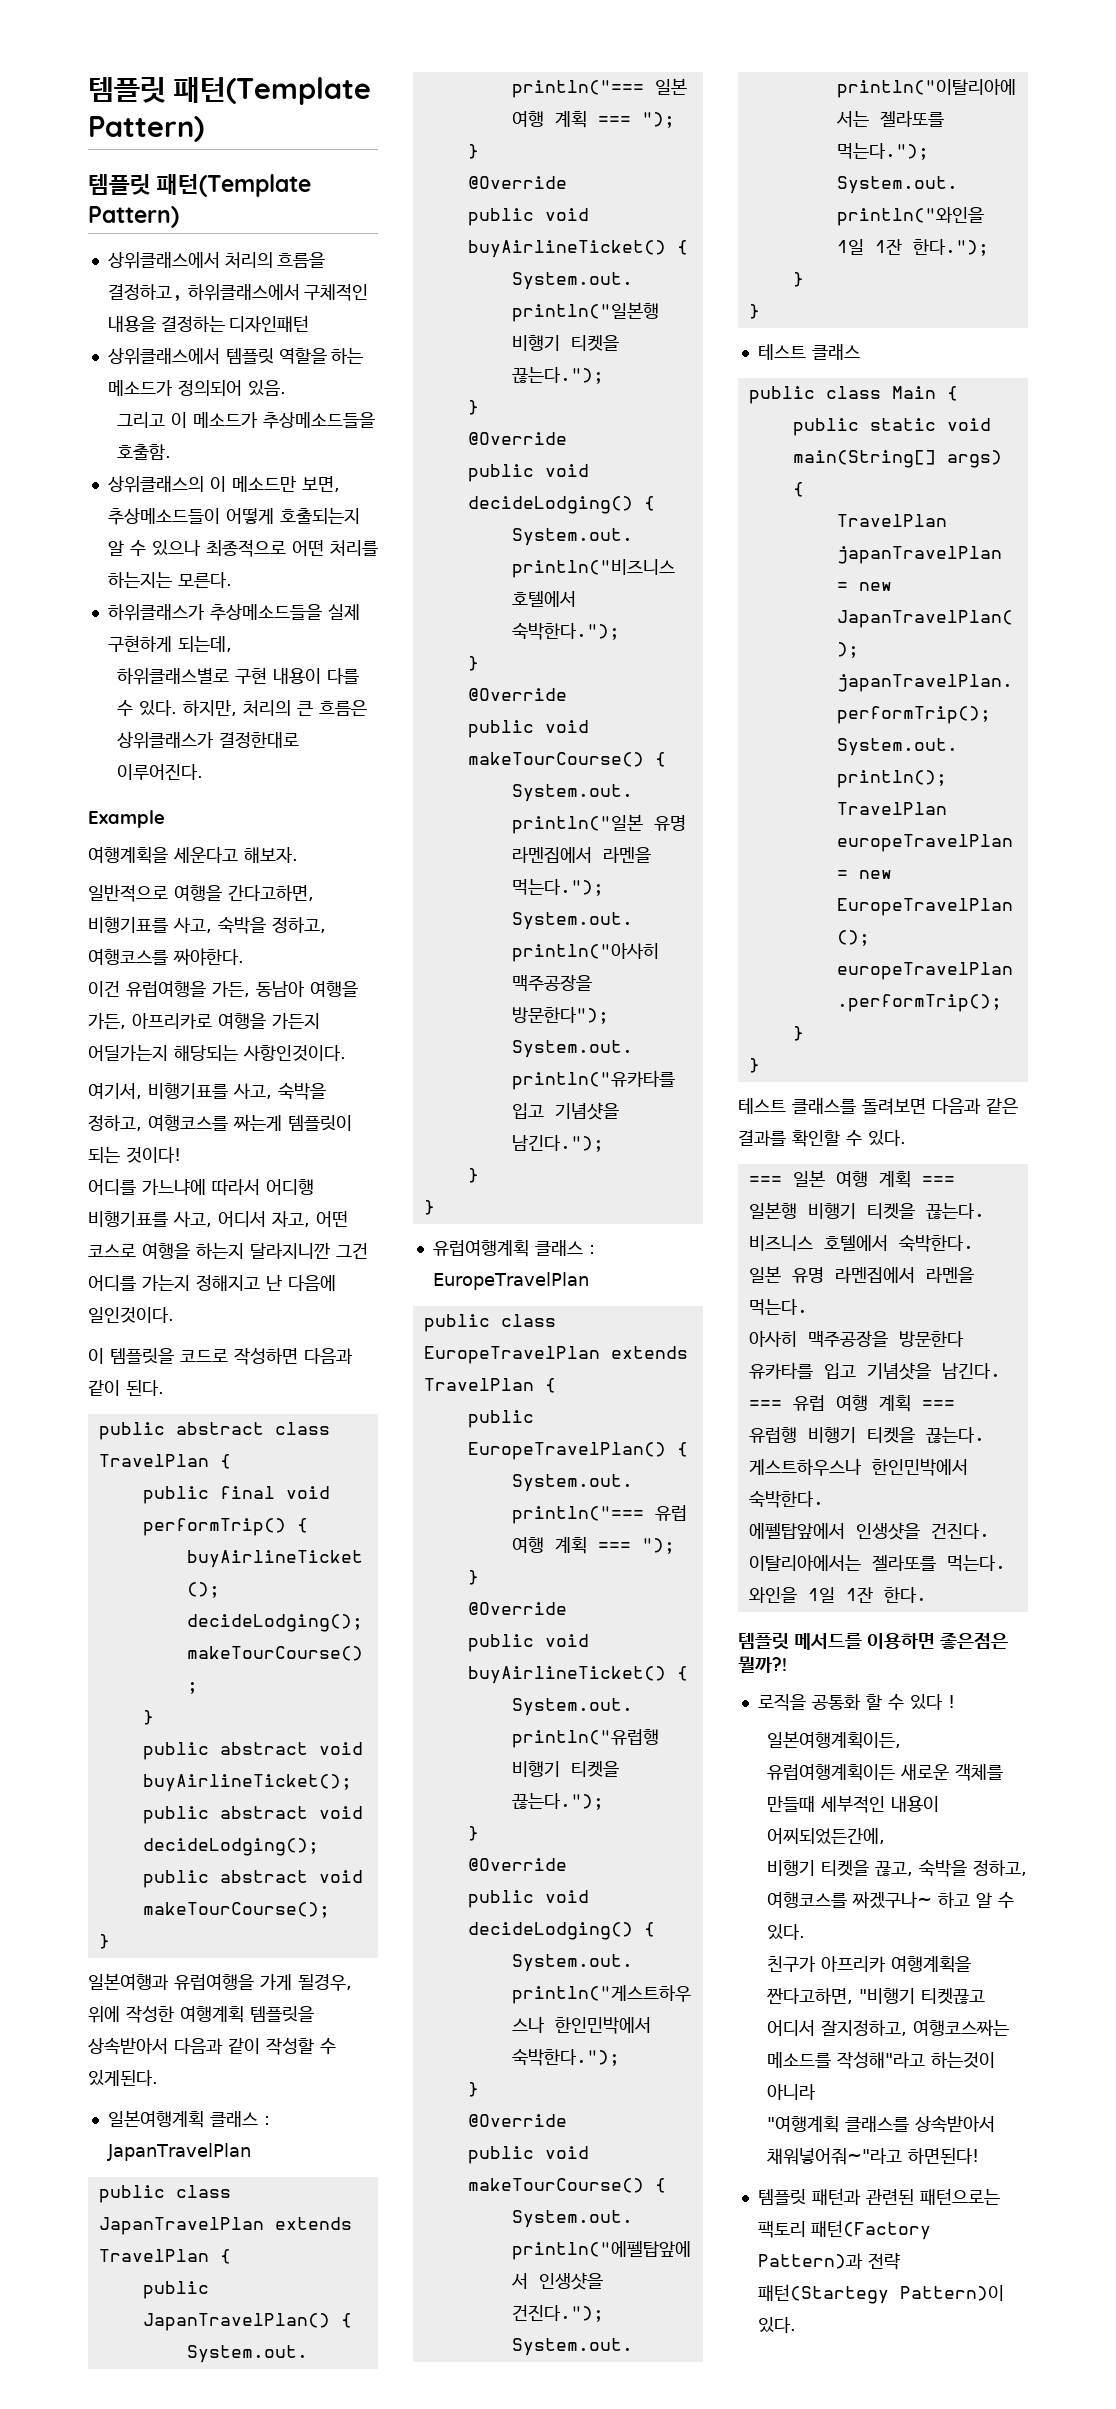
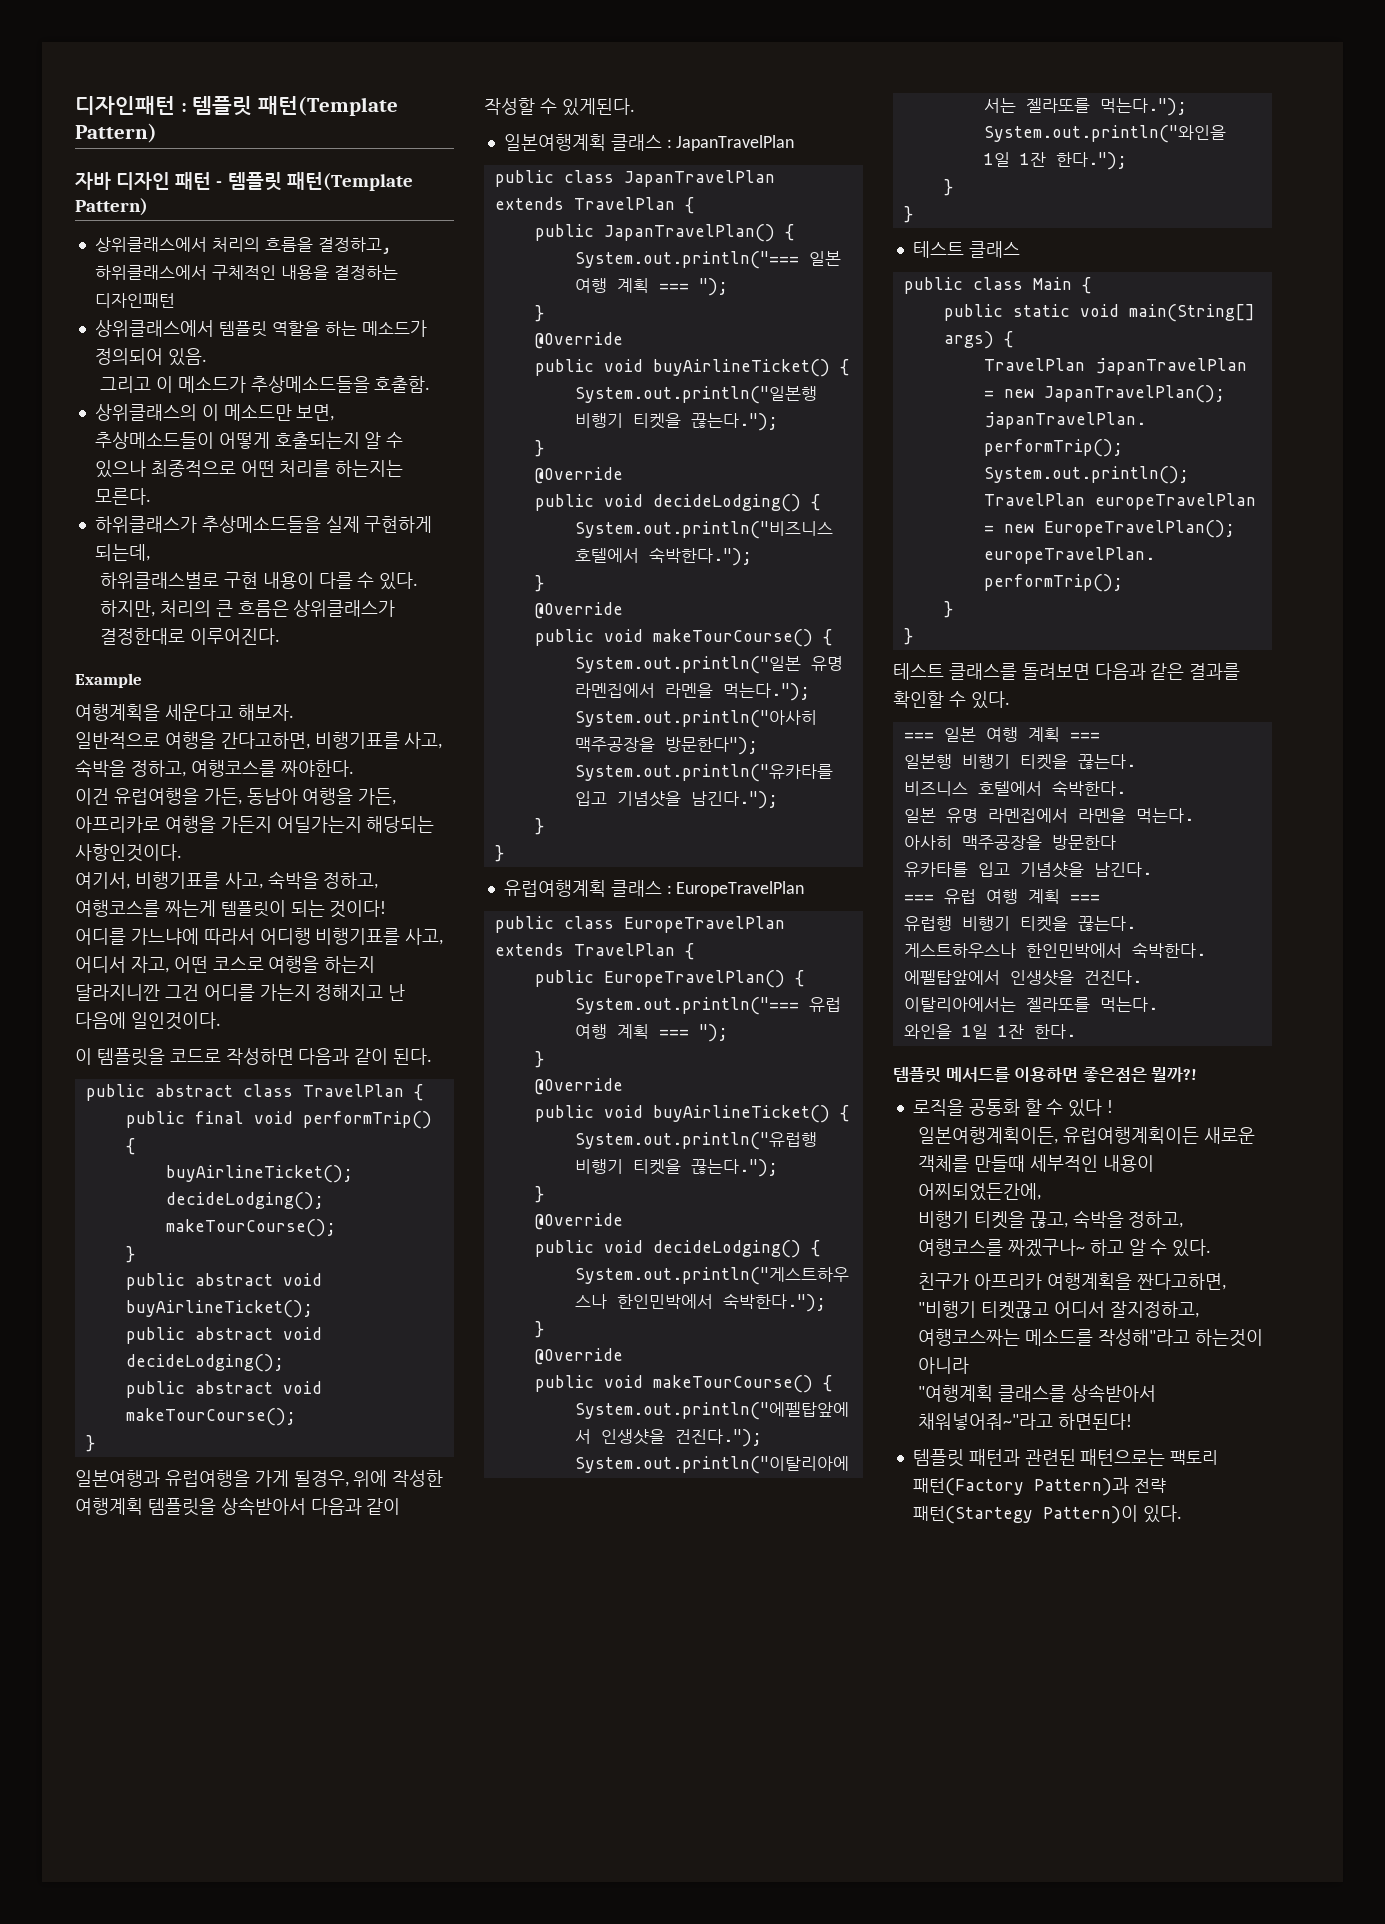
[88,77,371,105] [88,116,204,142] 템플릿 패턴(Template Pattern) // -> [75,96,399,116] [75,123,157,143] [75,172,223,190] 디자인패턴 : 템플릿 패턴(Template Pattern) // 자바 디자인 패턴 -

